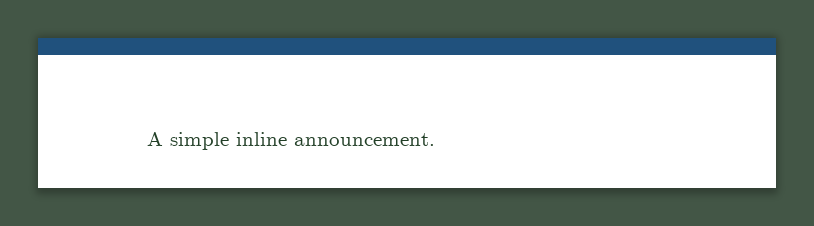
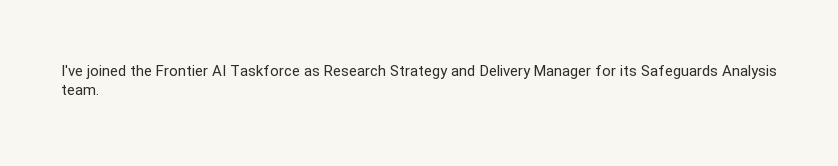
[147,132,435,150] A simple inline announcement. -> [61,65,777,79] [61,85,99,95] I've joined the Frontier AI Taskforce as Research Strategy and Delivery Manager for its Safeguards Analysis team.

